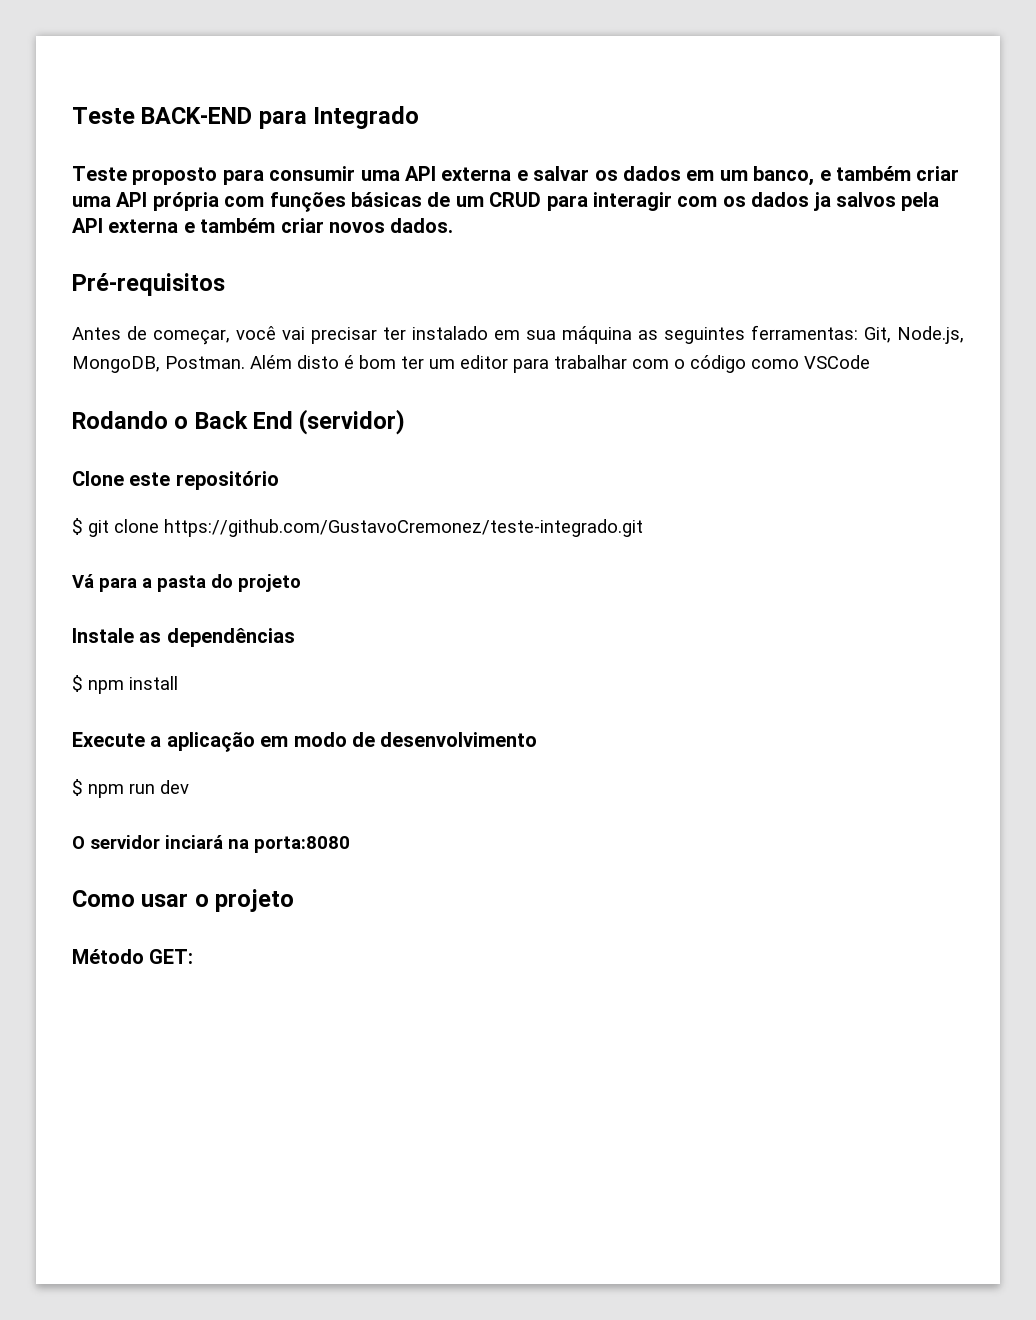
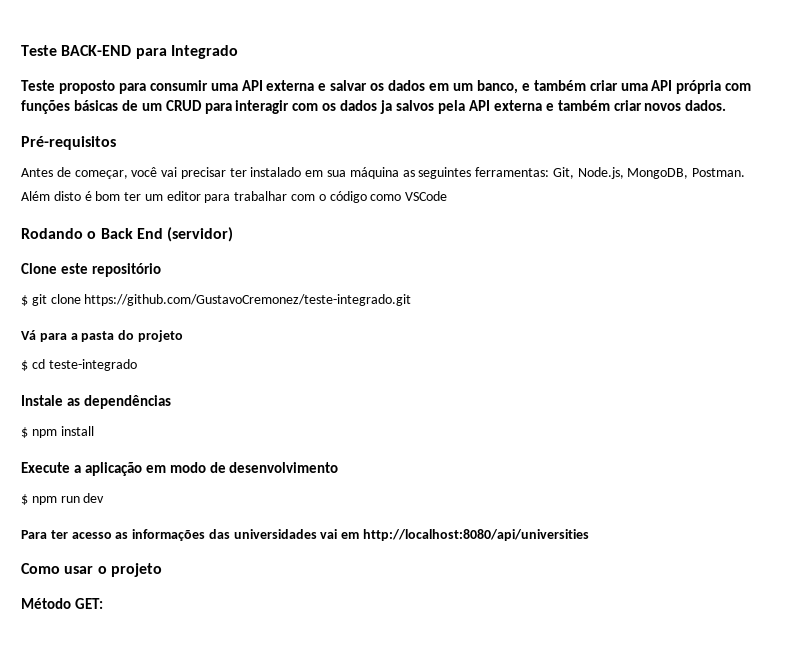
(301, 583) none -> [21,359,137,371] // $ cd teste-integrado
[72,835,350,853] O servidor inciará na porta:8080 -> [21,529,590,541] Para ter acesso as informações das universidades vai em http://localhost:8080/api/universities

